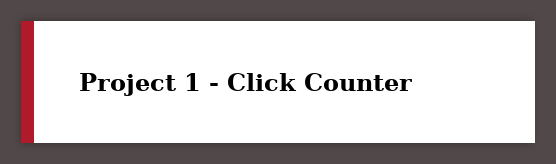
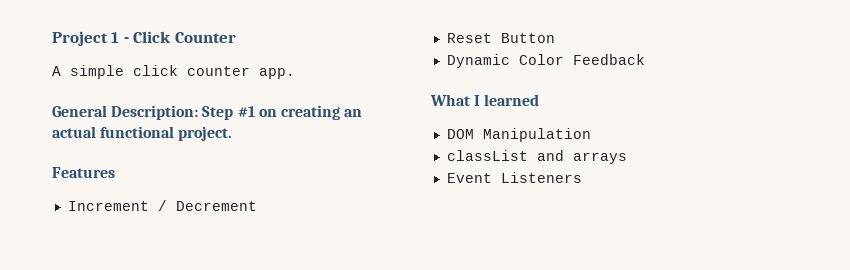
(412, 82) none -> [52,65,295,79] [52,105,363,120] [52,126,233,141] [52,167,115,178] [67,200,257,211] [446,33,555,43] [446,54,645,68] [430,94,540,106] [446,128,591,142] [446,150,627,164] [446,172,582,183] // A simple click counter app. // General Description: Step #1 on creating an actual functional project. // Features // Increment / Decrement // Reset Button // Dynamic Color Feedback // What I learned // DOM Manipulation // classList and arrays // Event Listeners

